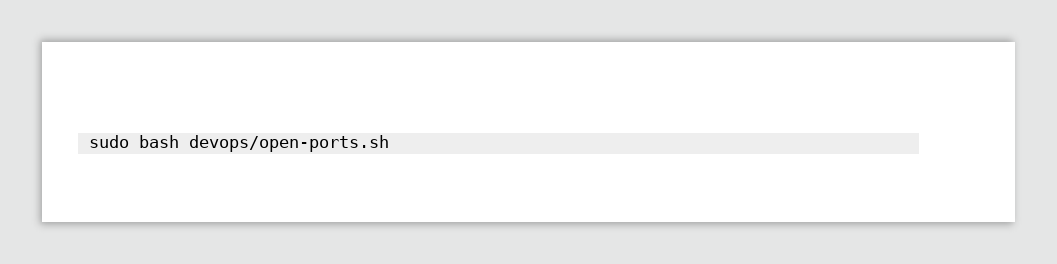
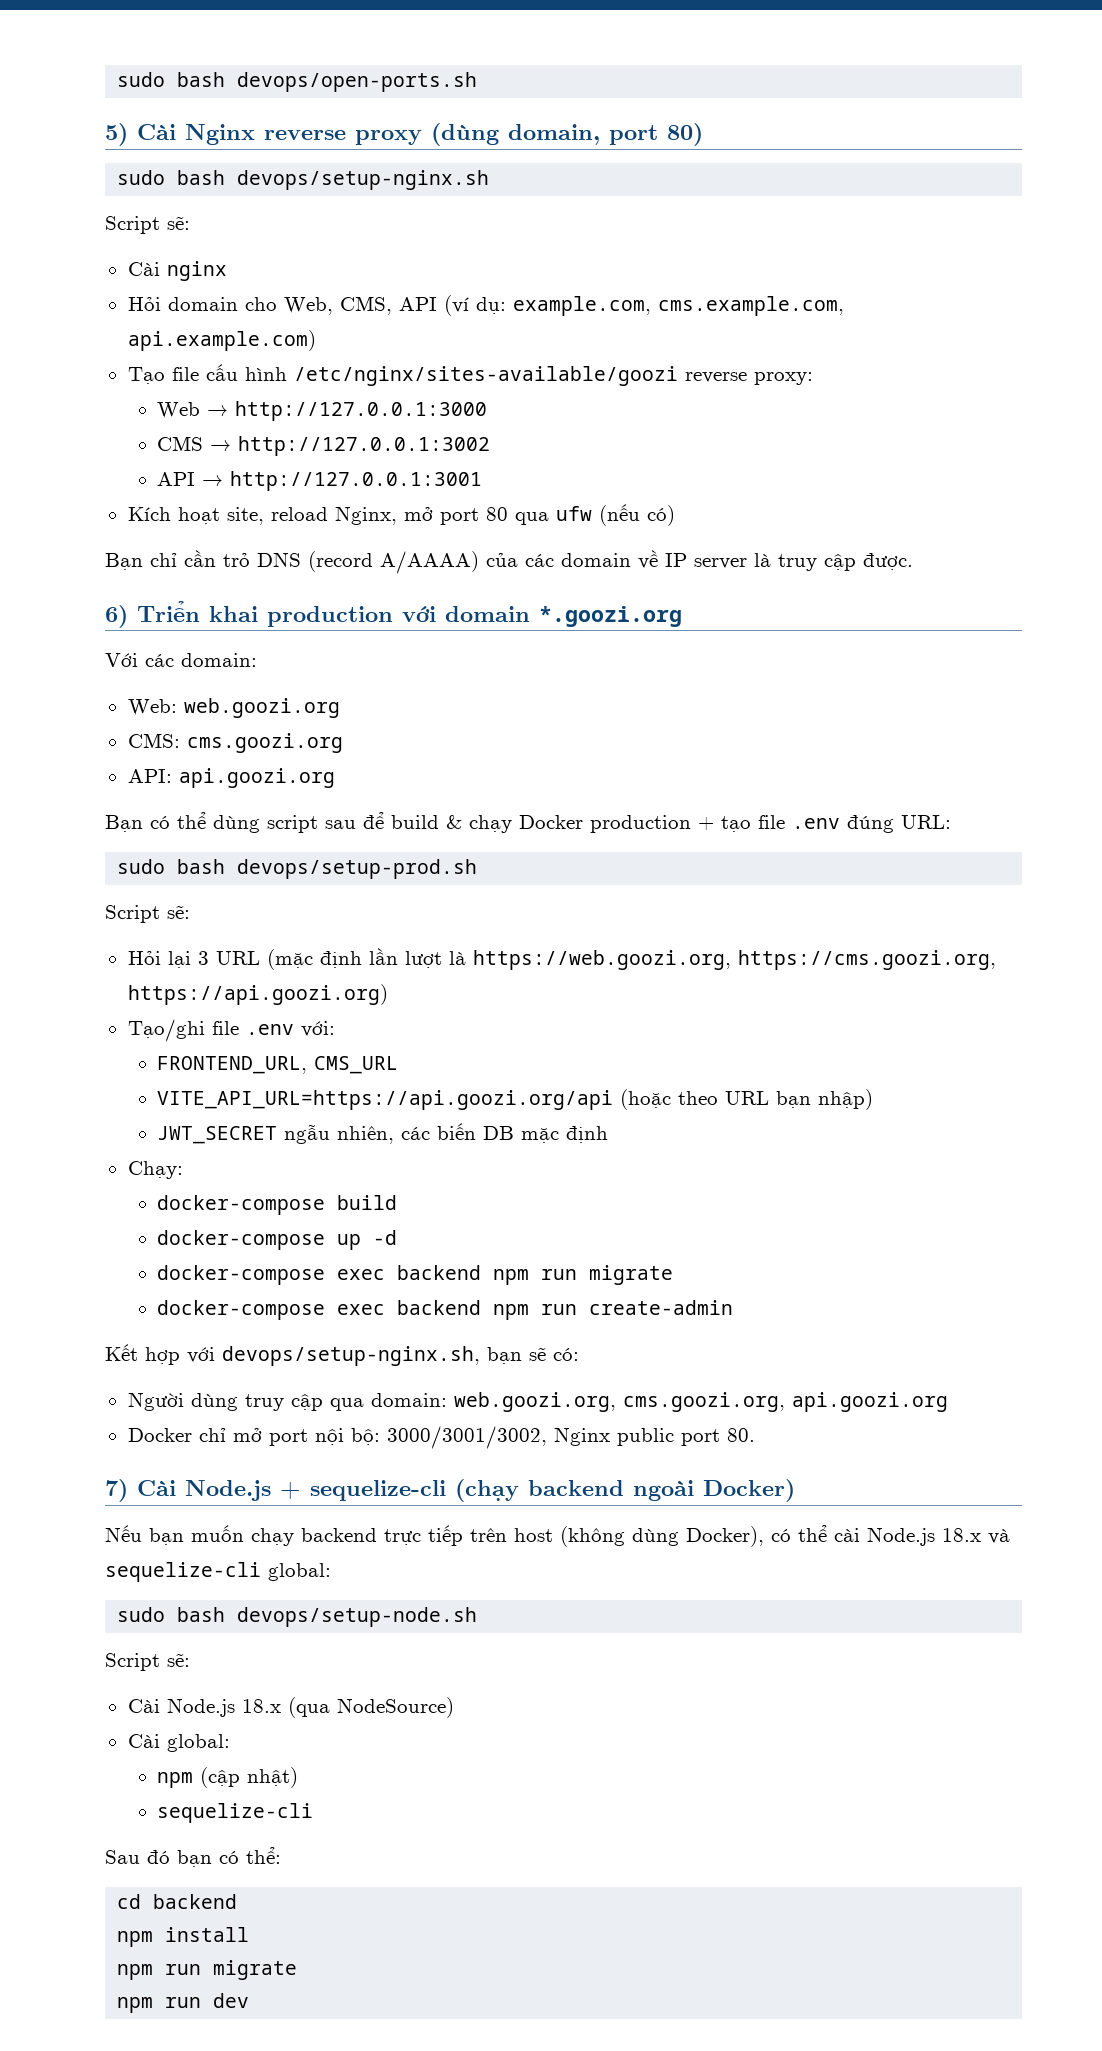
(390, 143) none -> [105,123,703,146] [117,170,490,190] [105,216,190,234] [127,261,227,281] [127,295,844,316] [127,330,316,351] [127,364,813,386] [157,401,488,421] [157,436,491,456] [157,471,483,491] [127,504,675,526] [105,550,913,574] [105,601,682,628] [105,653,257,667] [127,698,340,718] [127,733,343,753] [127,768,335,788] [105,812,951,833] [117,859,478,879] [105,905,190,923] [127,948,996,970] [127,984,388,1005] [127,1019,335,1042] [157,1056,399,1074] [157,1089,874,1110] [157,1123,609,1144] [127,1161,183,1179] [157,1195,398,1215] [157,1230,398,1250] [157,1265,674,1285] [157,1300,734,1320] [105,1344,579,1366] [127,1392,948,1412] [127,1426,755,1449] [105,1479,795,1502] [105,1525,1010,1547] [105,1562,331,1582] [117,1607,478,1627] [105,1653,190,1671] [127,1697,454,1718] [127,1734,230,1752] [157,1767,299,1788] [157,1803,314,1823] [105,1847,281,1867] [117,1894,238,1909] [117,1927,250,1947] [117,1960,298,1980] [117,1993,250,2013] // 5) Cài Nginx reverse proxy (dùng domain, port 80) // sudo bash devops/setup-nginx.sh // Script sẽ: // Cài nginx // Hỏi domain cho Web, CMS, API (ví dụ: example.com, cms.example.com, api.example.com) // Tạo file cấu hình /etc/nginx/sites-available/goozi reverse proxy: // Web → http://127.0.0.1:3000 // CMS → http://127.0.0.1:3002 // API → http://127.0.0.1:3001 // Kích hoạt site, reload Nginx, mở port 80 qua ufw (nếu có) // Bạn chỉ cần trỏ DNS (record A/AAAA) của các domain về IP server là truy cập được. // 6) Triển khai production với domain *.goozi.org // Với các domain: // Web: web.goozi.org // CMS: cms.goozi.org // API: api.goozi.org // Bạn có thể dùng script sau để build & chạy Docker production + tạo file .env đúng URL: // sudo bash devops/setup-prod.sh // Script sẽ: // Hỏi lại 3 URL (mặc định lần lượt là https://web.goozi.org, https://cms.goozi.org, https://api.goozi.org) // Tạo/ghi file .env với: // FRONTEND_URL, CMS_URL // VITE_API_URL=https://api.goozi.org/api (hoặc theo URL bạn nhập) // JWT_SECRET ngẫu nhiên, các biến DB mặc định // Chạy: // docker-compose build // docker-compose up -d // docker-compose exec backend npm run migrate // docker-compose exec backend npm run create-admin // Kết hợp với devops/setup-nginx.sh, bạn sẽ có: // Người dùng truy cập qua domain: web.goozi.org, cms.goozi.org, api.goozi.org // Docker chỉ mở port nội bộ: 3000/3001/3002, Nginx public port 80. // 7) Cài Node.js + sequelize-cli (chạy backend ngoài Docker) // Nếu bạn muốn chạy backend trực tiếp trên host (không dùng Docker), có thể cài Node.js 18.x và sequelize-cli global: // sudo bash devops/setup-node.sh // Script sẽ: // Cài Node.js 18.x (qua NodeSource) // Cài global: // npm (cập nhật) // sequelize-cli // Sau đó bạn có thể: // cd backend // npm install // npm run migrate // npm run dev

